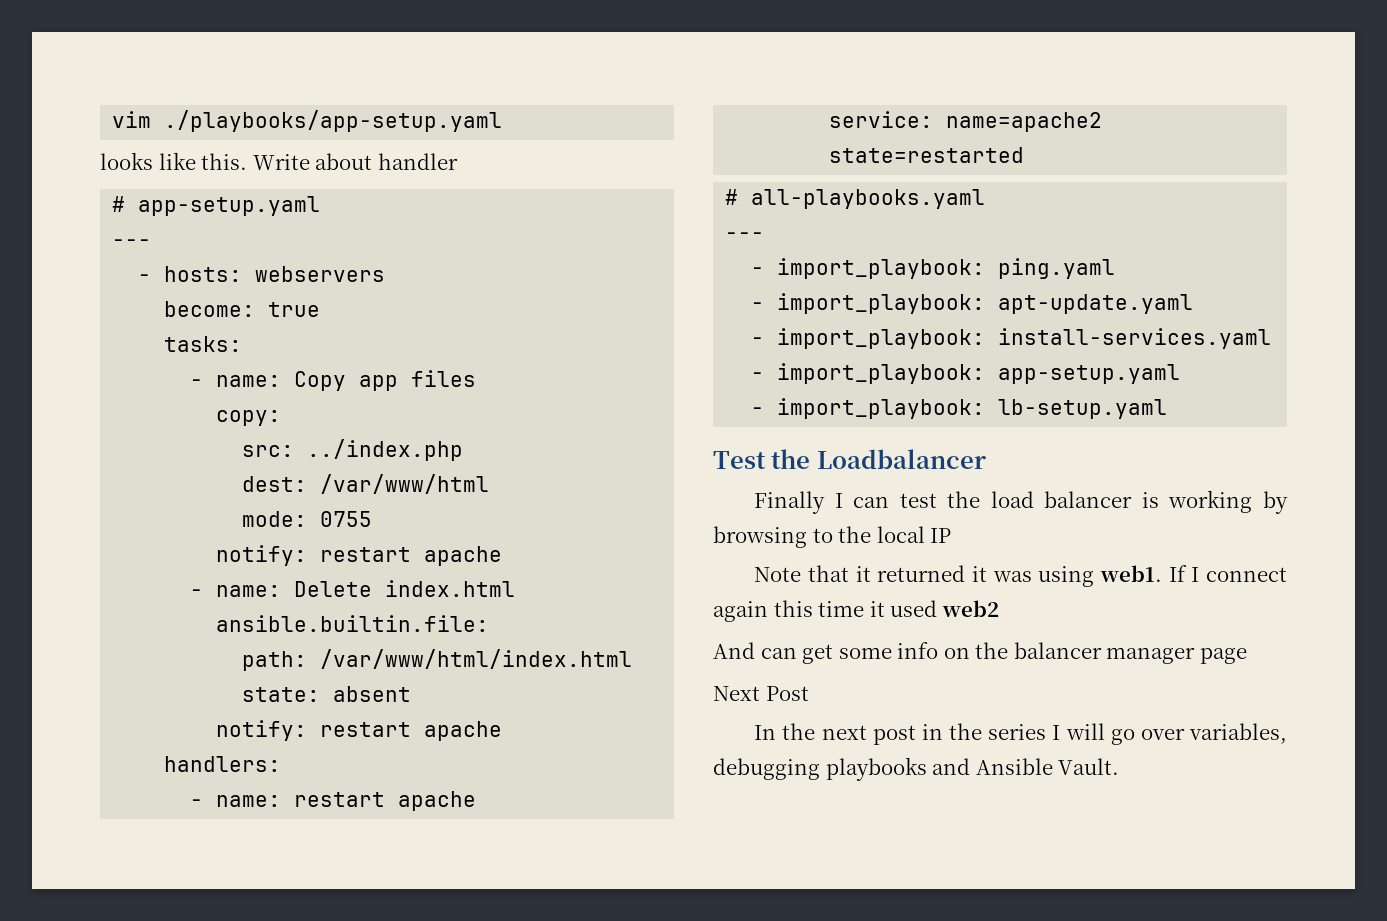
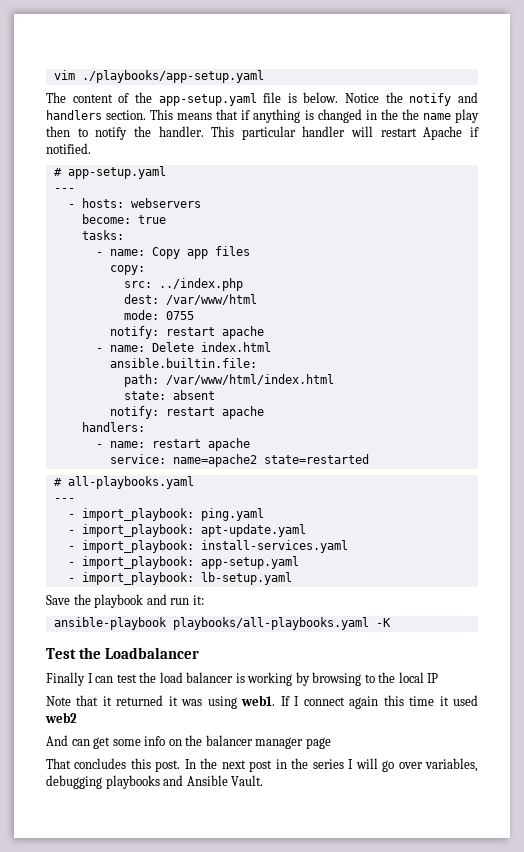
[100,152,458,170] looks like this. Write about handler -> [46,92,478,106] [46,109,480,123] [46,126,479,140] [46,143,91,154] The content of the app-setup.yaml file is below. Notice the notify and handlers section. This means that if anything is changed in the the name play then to notify the handler. This particular handler will restart Apache if notified.
(1168, 409) none -> [46,594,204,608] [53,617,391,630] // Save the playbook and run it: // ansible-playbook playbooks/all-playbooks.yaml -K
[713,686,809,701] Next Post // -> [46,758,181,772] That concludes this post.

